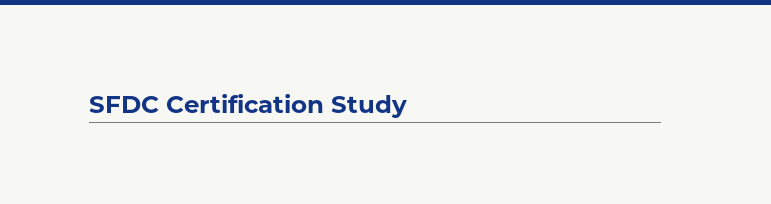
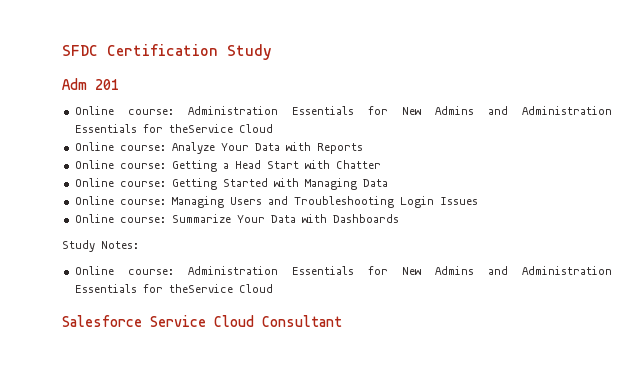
(407, 106) none -> [62,78,119,90] [74,106,612,115] [74,124,273,133] [74,142,363,154] [74,160,381,172] [74,178,388,190] [74,196,478,208] [74,214,399,223] [62,240,139,252] [74,266,612,275] [74,284,273,293] [62,315,342,327] // Adm 201 // Online course: Administration Essentials for New Admins and Administration Essentials for theService Cloud // Online course: Analyze Your Data with Reports // Online course: Getting a Head Start with Chatter // Online course: Getting Started with Managing Data // Online course: Managing Users and Troubleshooting Login Issues // Online course: Summarize Your Data with Dashboards // Study Notes: // Online course: Administration Essentials for New Admins and Administration Essentials for theService Cloud // Salesforce Service Cloud Consultant

